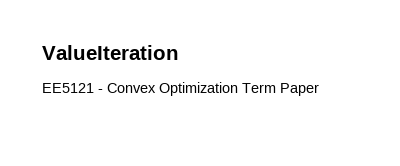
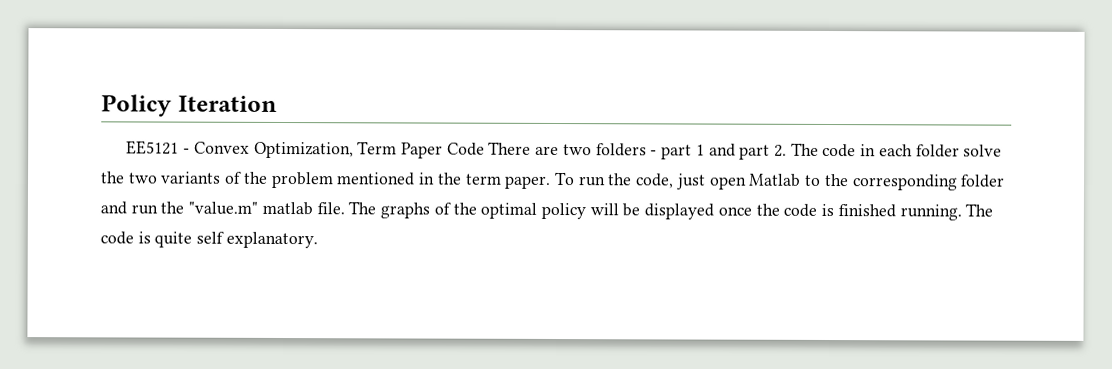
[42,45,179,60] ValueIteration -> [101,94,277,117] Policy Iteration
[159,82,238,96] Optimization -> [253,141,354,159] Optimization,
(319, 89) none -> [446,141,1003,160] [101,171,1006,191] [100,201,994,221] [100,231,318,249] Code There are two folders - part 1 and part 2. The code in each folder solve the two variants of the problem mentioned in the term paper. To run the code, just open Matlab to the corresponding folder and run the "value.m" matlab file. The graphs of the optimal policy will be displayed once the code is finished running. The code is quite self explanatory.

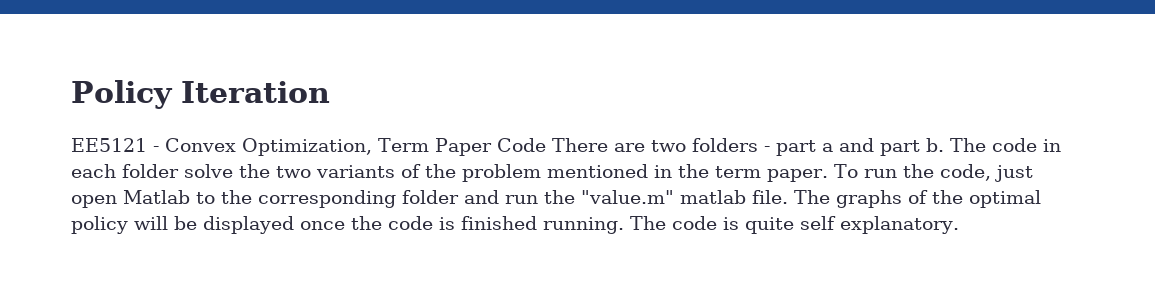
[695,144,705,156] 1 -> [821,143,833,152] a
[773,144,787,157] 2. -> [925,138,944,152] b.

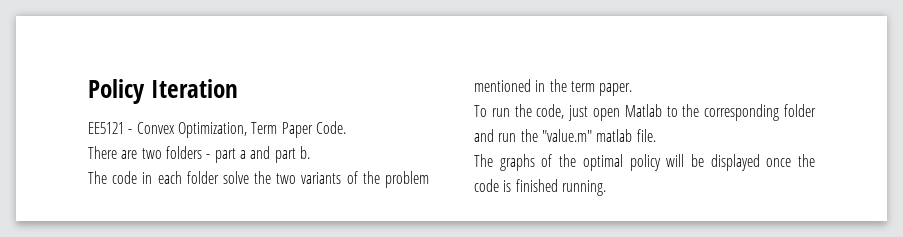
[496,138,546,152] Code -> [315,121,346,134] Code. //
(944, 145) none -> (310, 152) //
(828, 175) none -> (633, 89) //
(788, 197) none -> (656, 135) //
[630,216,959,234] The code is quite self explanatory. -> (606, 188) none

